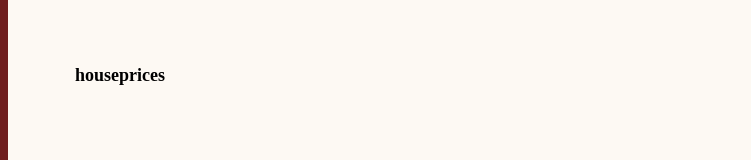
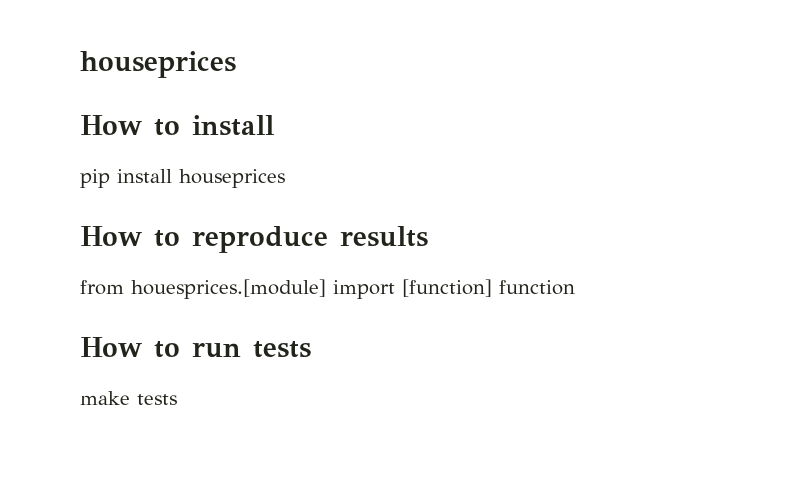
[75,68,165,85] houseprices -> [80,51,236,78] [80,115,274,136] [80,169,285,188] [80,226,428,253] [80,279,575,299] [80,337,311,358] [80,391,177,405] houseprices // How to install // pip install houseprices // How to reproduce results // from houesprices.[module] import [function] function // How to run tests // make tests

